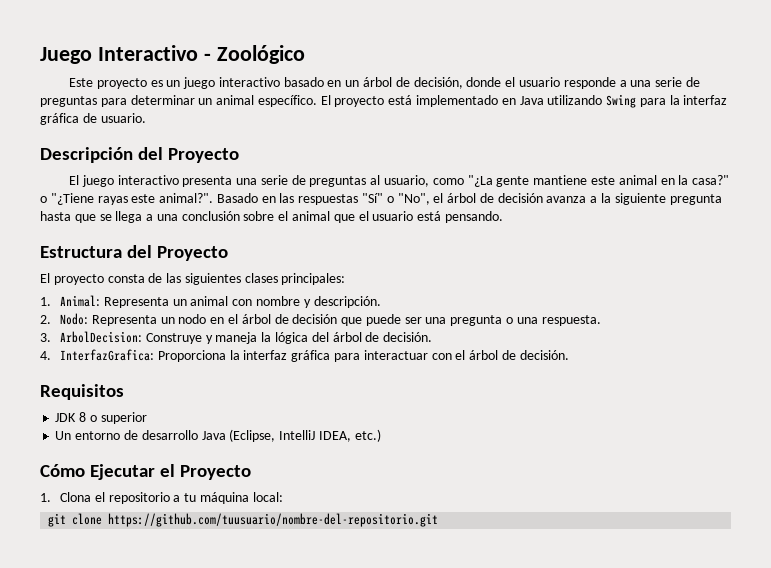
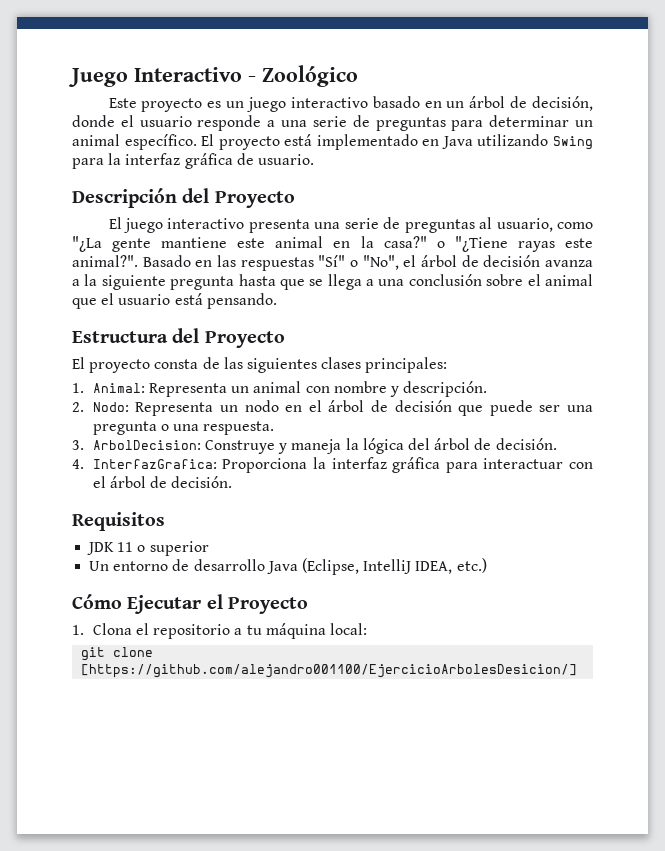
[79,412,87,422] 8 -> [117,542,134,552] 11
[108,513,439,527] https://github.com/tuusuario/nombre-del-repositorio.git -> [81,664,578,678] [https://github.com/alejandro001100/EjercicioArbolesDesicion/]

